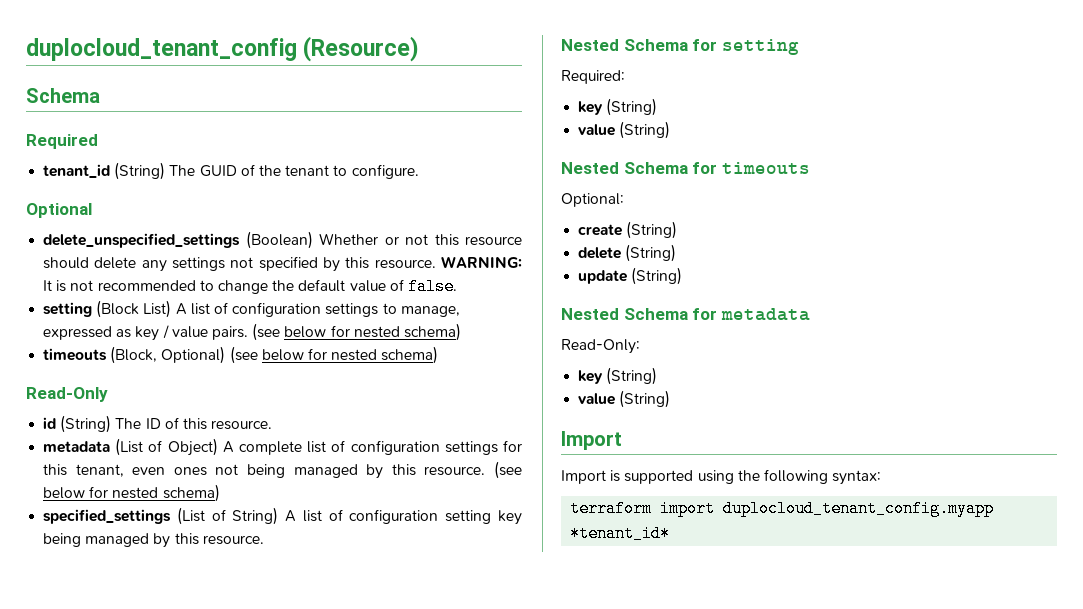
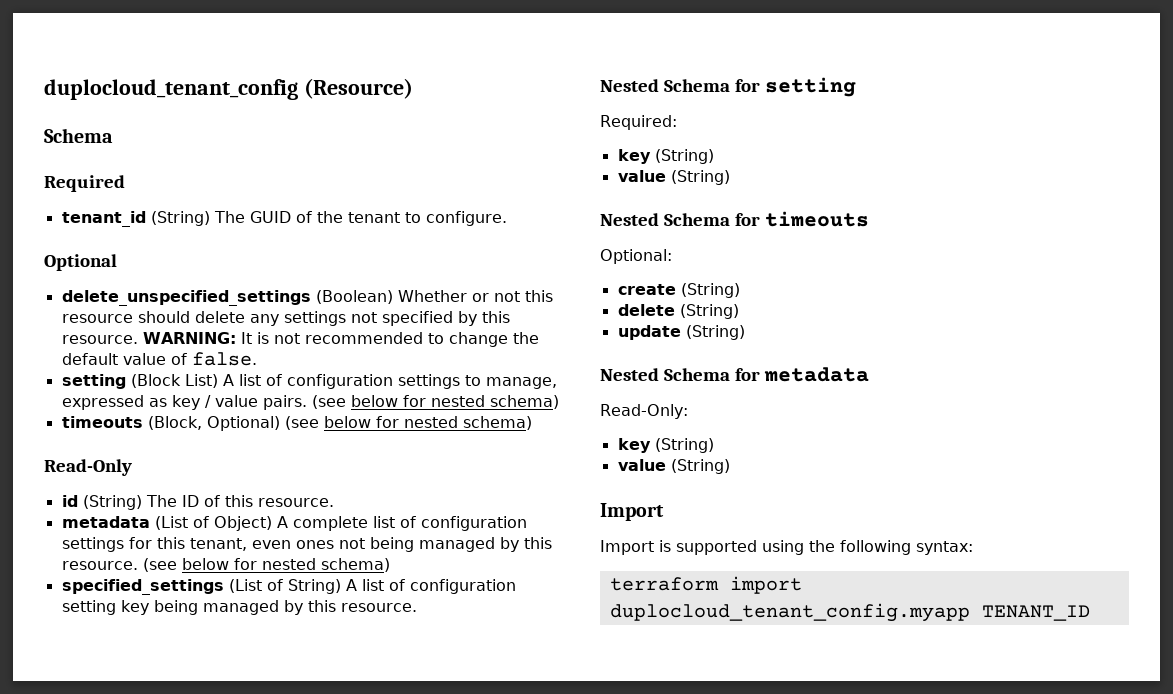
[570,525,671,542] *tenant_id* -> [981,605,1090,621] TENANT_ID

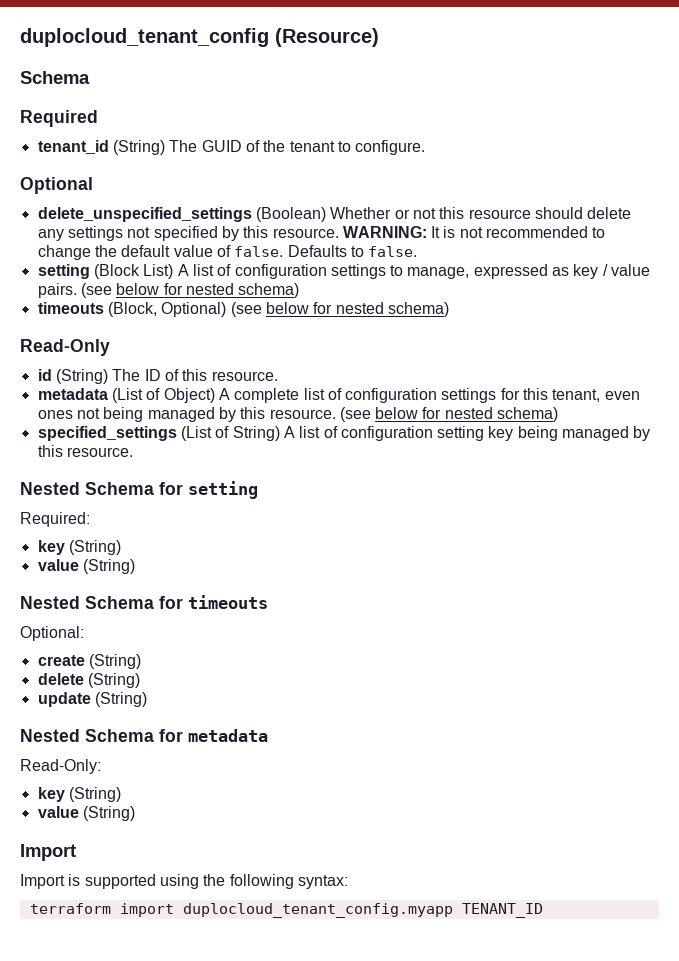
(257, 359) none -> [287,245,418,257] Defaults to false.

